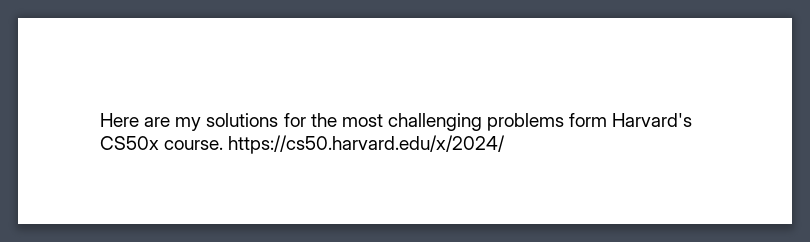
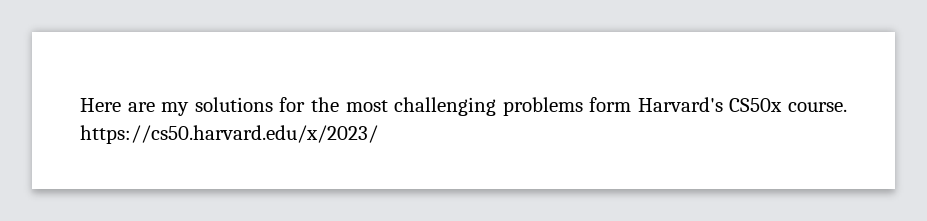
[228,135,506,154] https://cs50.harvard.edu/x/2024/ -> [80,125,378,144] https://cs50.harvard.edu/x/2023/

